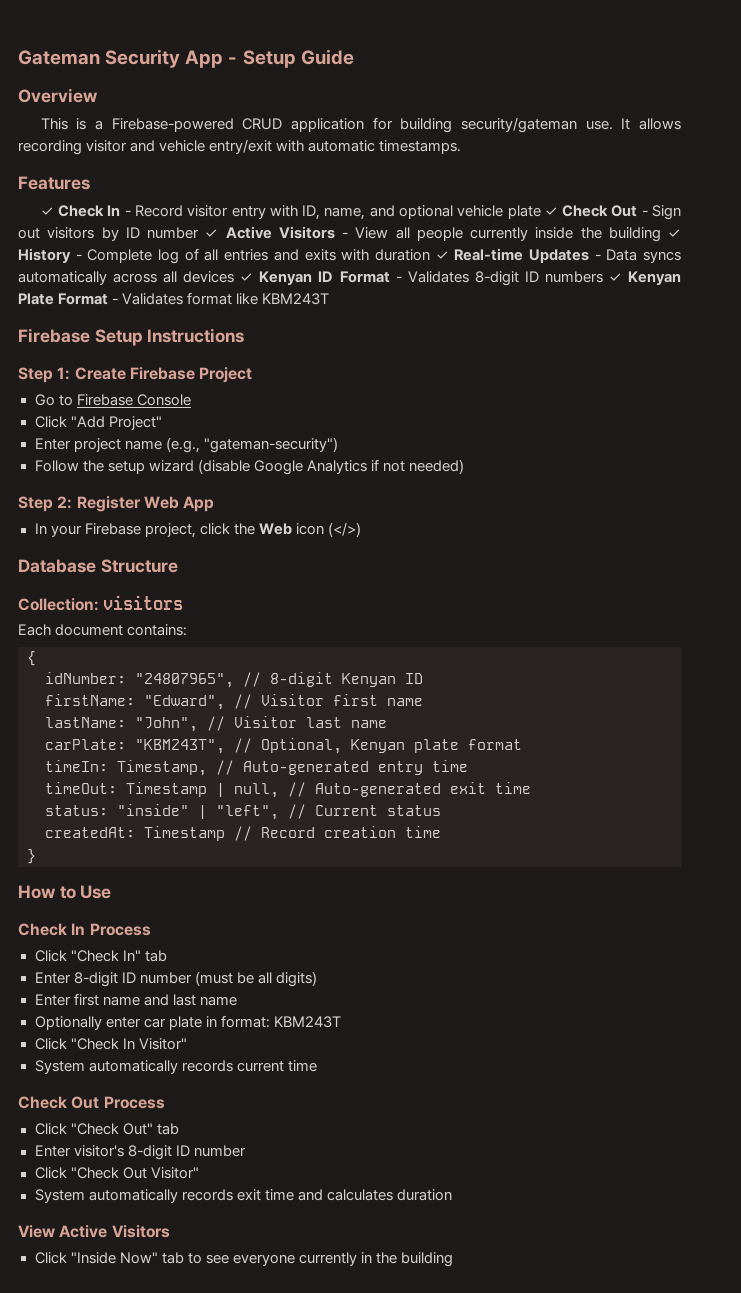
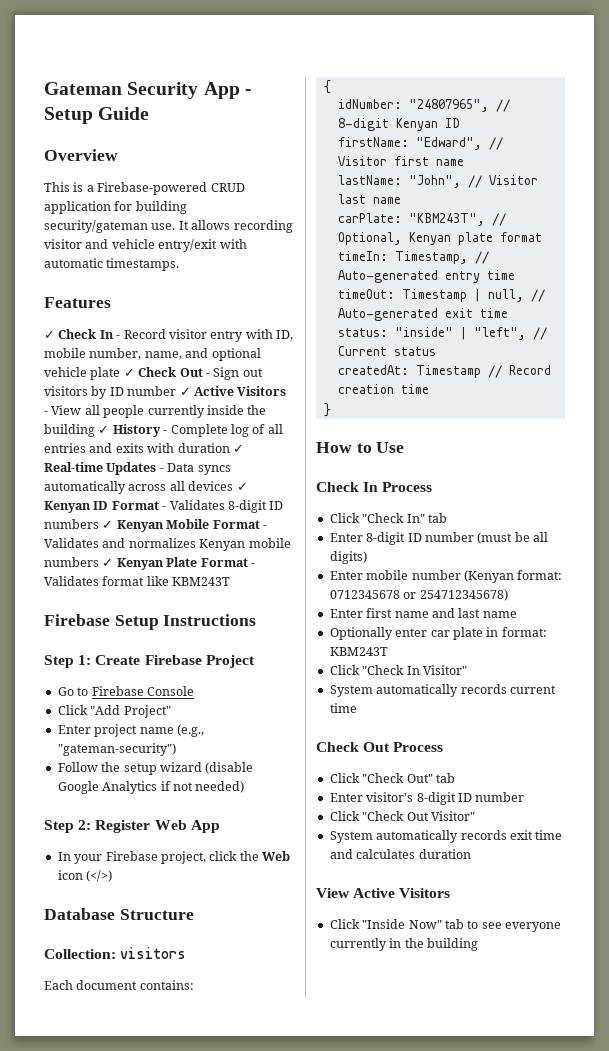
(321, 212) none -> [44,348,142,360] mobile number,
(681, 278) none -> [166,519,267,529] [44,538,291,551] [44,557,164,570] Mobile Format - Validates and normalizes Kenyan mobile numbers ✓ Kenyan
(317, 979) none -> [329,570,563,583] [329,589,508,601] // Enter mobile number (Kenyan format: 0712345678 or 254712345678)

